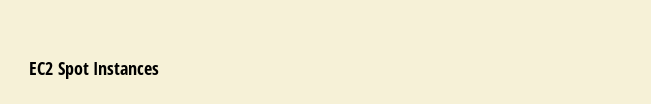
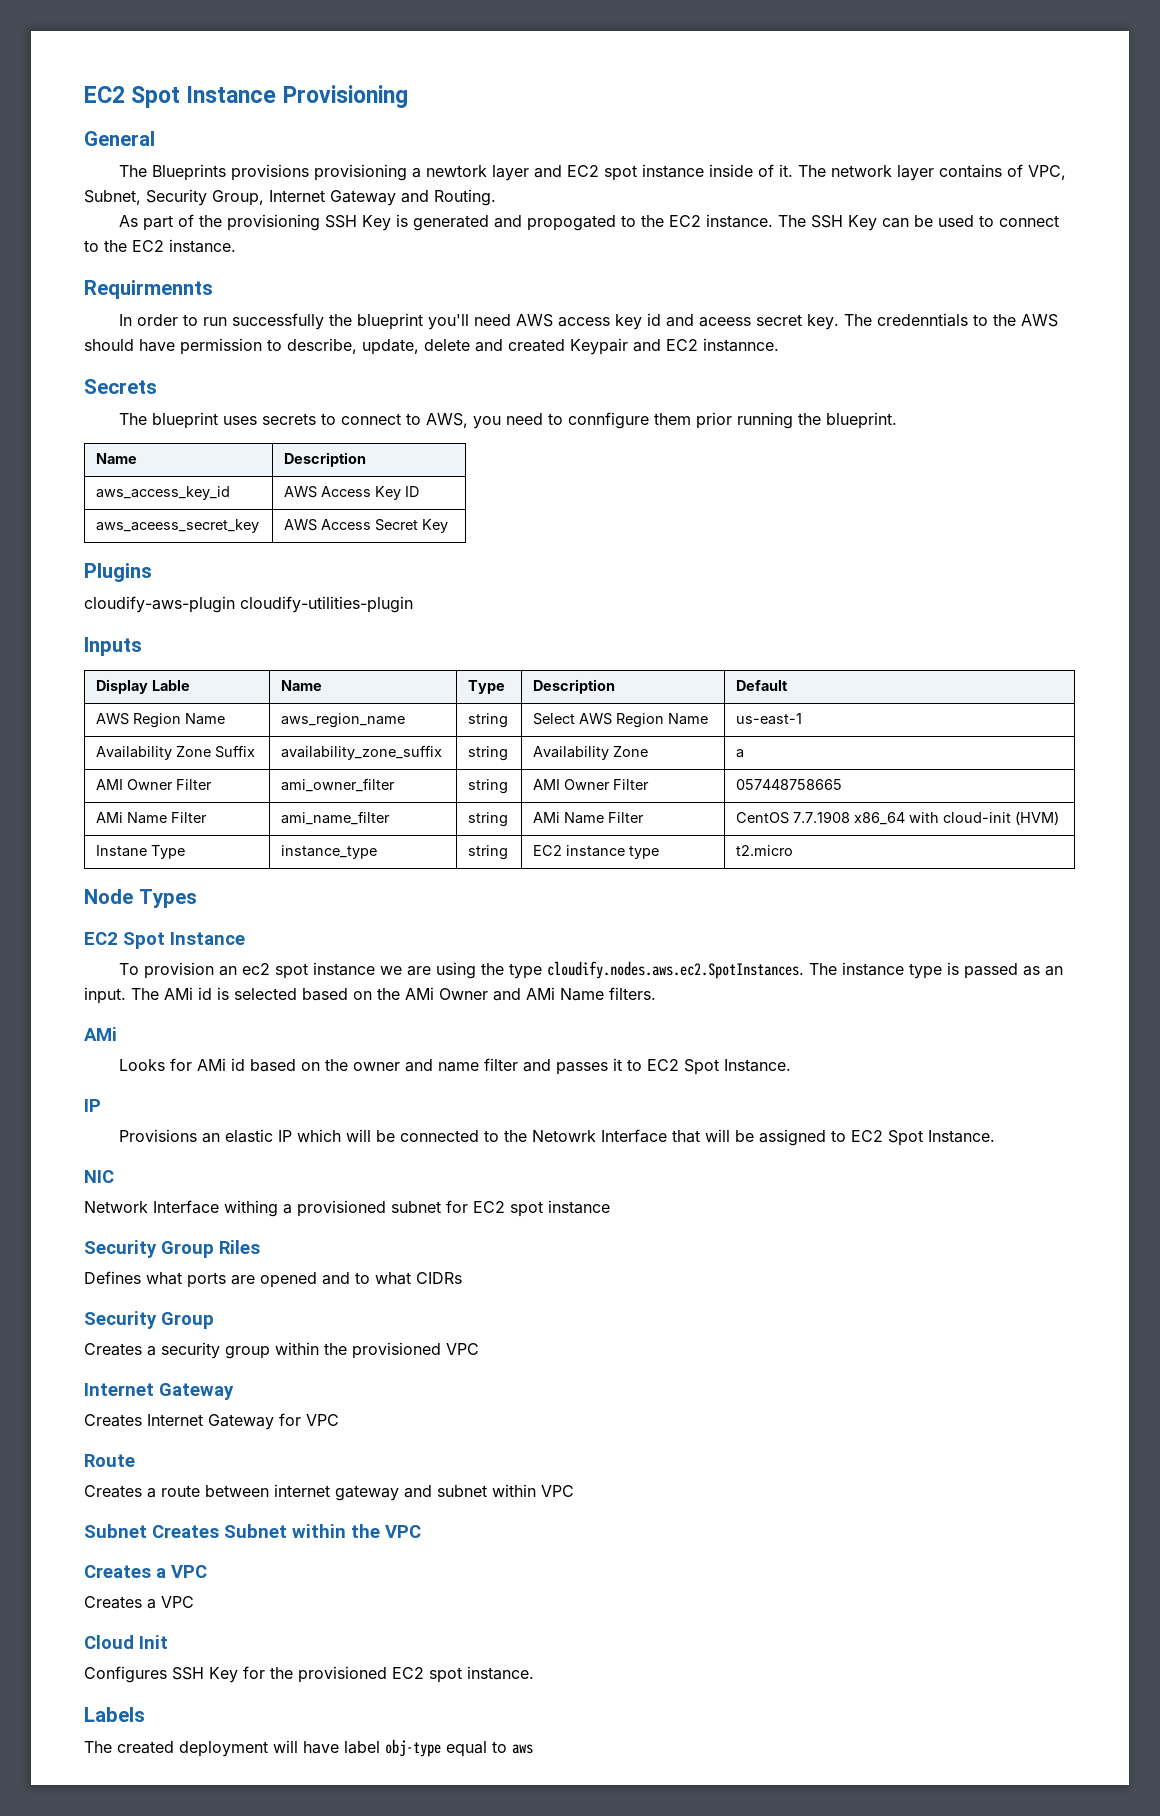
[29,62,160,79] EC2 Spot Instances -> [84,85,408,108] [84,131,155,146] [119,164,1067,181] [84,189,496,206] [119,214,1060,231] [84,239,236,253] [84,280,213,299] [119,313,1059,330] [84,338,779,355] [84,379,157,394] [119,412,898,429] [96,453,138,464] [284,452,367,467] [96,486,231,500] [284,486,420,500] [96,519,260,533] [284,519,449,533] [84,563,152,582] [84,596,413,613] [84,637,142,656] [96,679,191,694] [281,680,323,691] [468,680,506,694] [533,679,616,694] [736,680,789,691] [96,713,226,728] [281,713,406,728] [468,713,509,728] [533,713,709,728] [736,713,803,725] [96,745,256,760] [281,745,443,760] [468,746,509,761] [533,746,649,760] [736,749,745,758] [96,779,213,790] [281,778,396,792] [468,779,509,794] [533,779,650,790] [736,779,843,790] [96,812,208,824] [281,811,391,825] [468,812,509,827] [533,812,645,824] [736,811,1060,825] [96,845,186,859] [281,845,378,859] [468,845,509,860] [533,845,660,859] [736,845,794,856] [84,889,197,908] [84,932,245,949] [119,961,1064,979] [84,987,656,1004] [84,1027,117,1041] [119,1058,792,1075] [84,1099,101,1112] [119,1129,996,1146] [84,1170,114,1183] [84,1200,610,1217] [84,1240,260,1258] [84,1271,462,1288] [84,1311,214,1329] [84,1342,479,1359] [84,1383,234,1400] [84,1413,339,1430] [84,1454,135,1467] [84,1484,574,1501] [84,1524,421,1538] [84,1565,207,1578] [84,1596,194,1609] [84,1635,168,1649] [84,1666,534,1683] [84,1707,145,1722] [84,1739,533,1757] EC2 Spot Instance Provisioning // General // The Blueprints provisions provisioning a newtork layer and EC2 spot instance inside of it. The network layer contains of VPC, Subnet, Security Group, Internet Gateway and Routing. // As part of the provisioning SSH Key is generated and propogated to the EC2 instance. The SSH Key can be used to connect to the EC2 instance. // Requirmennts // In order to run successfully the blueprint you'll need AWS access key id and aceess secret key. The credenntials to the AWS should have permission to describe, update, delete and created Keypair and EC2 instannce. // Secrets // The blueprint uses secrets to connect to AWS, you need to connfigure them prior running the blueprint. // Name | Description // aws_access_key_id | AWS Access Key ID // aws_aceess_secret_key | AWS Access Secret Key // Plugins // cloudify-aws-plugin cloudify-utilities-plugin // Inputs // Display Lable | Name | Type | Description | Default // AWS Region Name | aws_region_name | string | Select AWS Region Name | us-east-1 // Availability Zone Suffix | availability_zone_suffix | string | Availability Zone | a // AMI Owner Filter | ami_owner_filter | string | AMI Owner Filter | 057448758665 // AMi Name Filter | ami_name_filter | string | AMi Name Filter | CentOS 7.7.1908 x86_64 with cloud-init (HVM) // Instane Type | instance_type | string | EC2 instance type | t2.micro // Node Types // EC2 Spot Instance // To provision an ec2 spot instance we are using the type cloudify.nodes.aws.ec2.SpotInstances. The instance type is passed as an input. The AMi id is selected based on the AMi Owner and AMi Name filters. // AMi // Looks for AMi id based on the owner and name filter and passes it to EC2 Spot Instance. // IP // Provisions an elastic IP which will be connected to the Netowrk Interface that will be assigned to EC2 Spot Instance. // NIC // Network Interface withing a provisioned subnet for EC2 spot instance // Security Group Riles // Defines what ports are opened and to what CIDRs // Security Group // Creates a security group within the provisioned VPC // Internet Gateway // Creates Internet Gateway for VPC // Route // Creates a route between internet gateway and subnet within VPC // Subnet Creates Subnet within the VPC // Creates a VPC // Creates a VPC // Cloud Init // Configures SSH Key for the provisioned EC2 spot instance. // Labels // The created deployment will have label obj-type equal to aws

